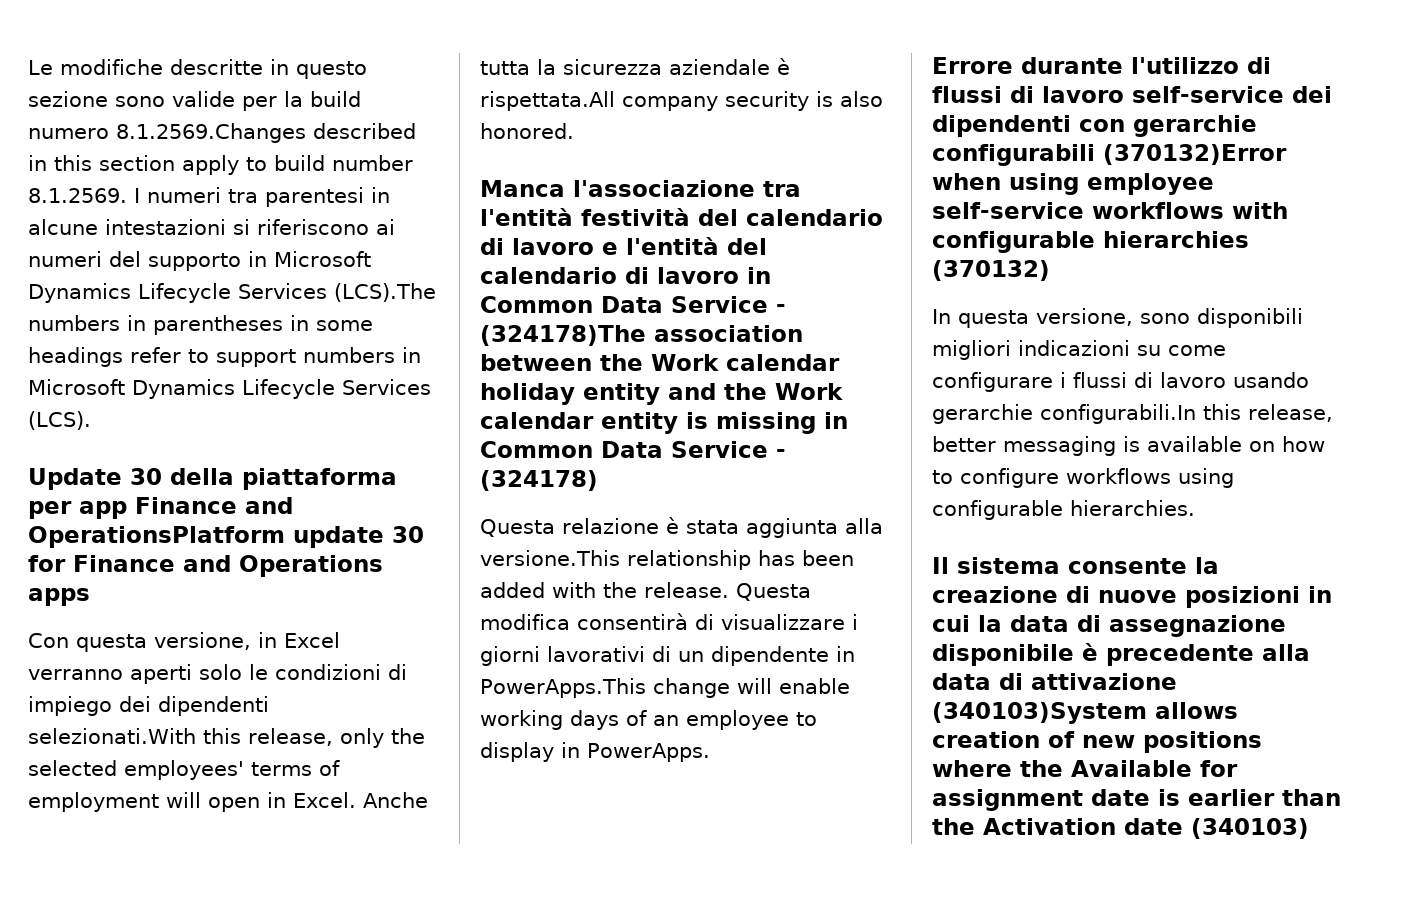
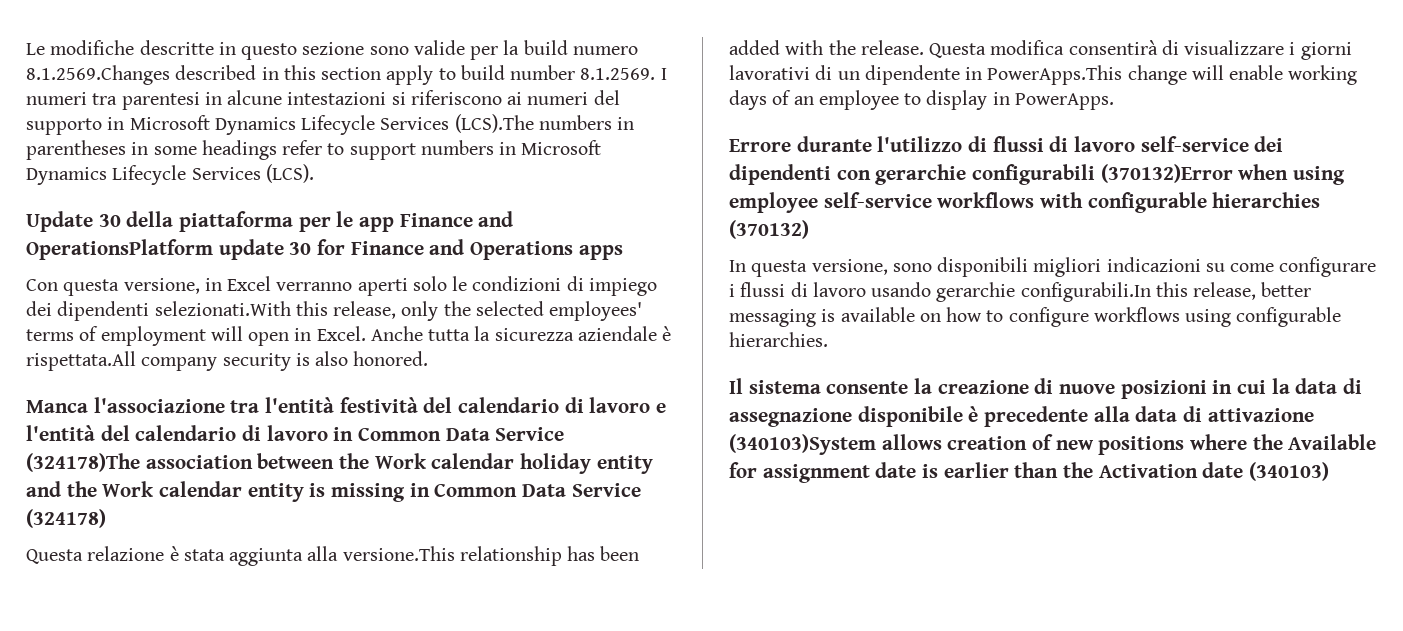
(72, 510) none -> [336,211,354,227] le
[776,304,786,313] - -> (565, 434) none
[776,449,786,458] - -> (641, 490) none

